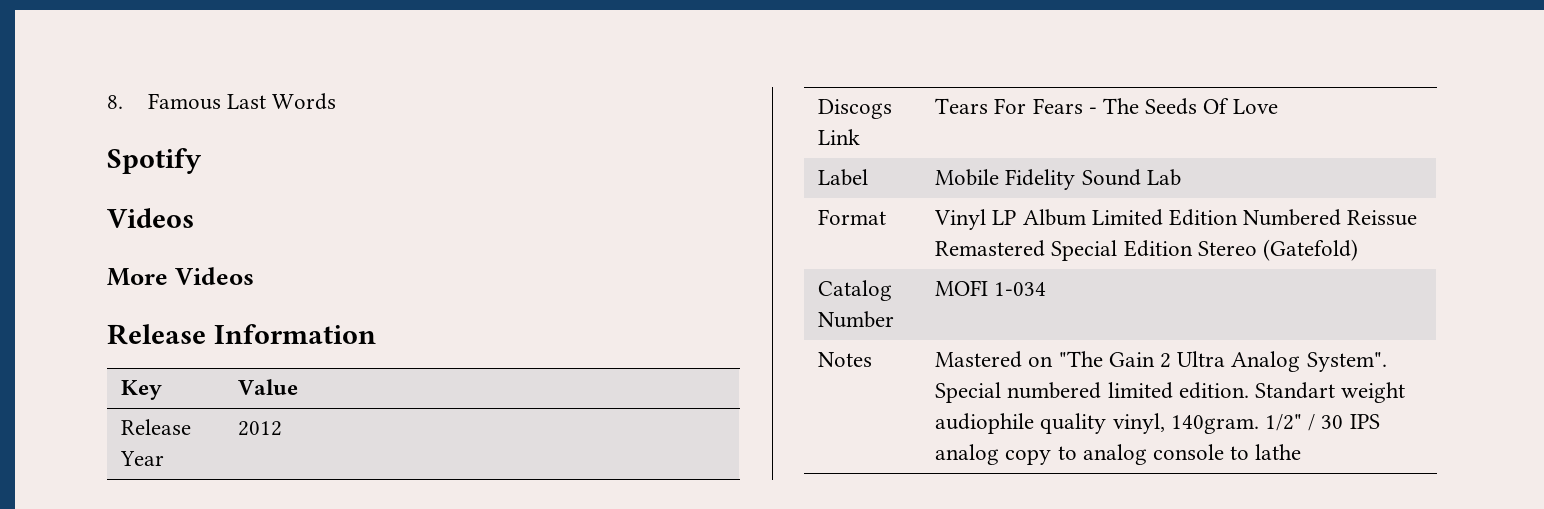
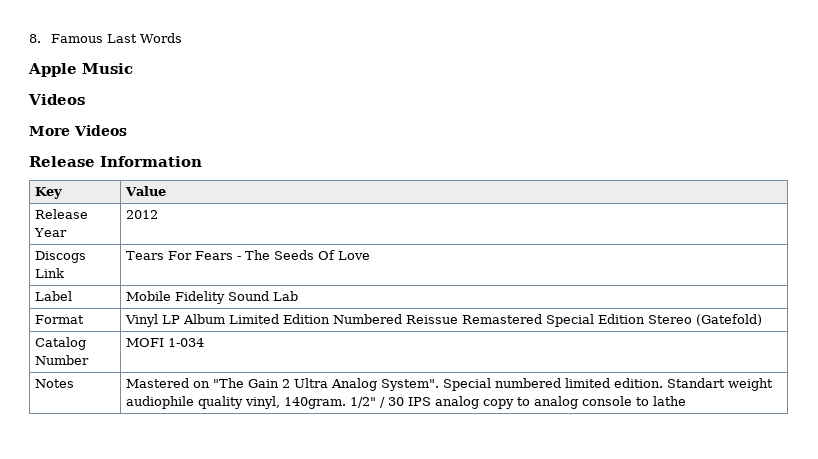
[107,148,202,174] Spotify -> [28,63,133,77] Apple Music

